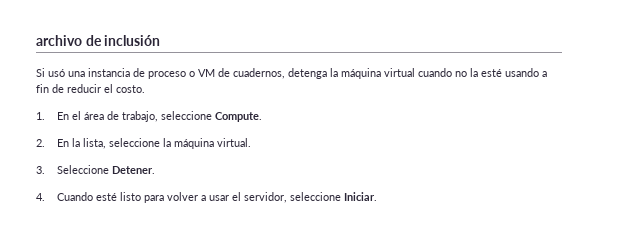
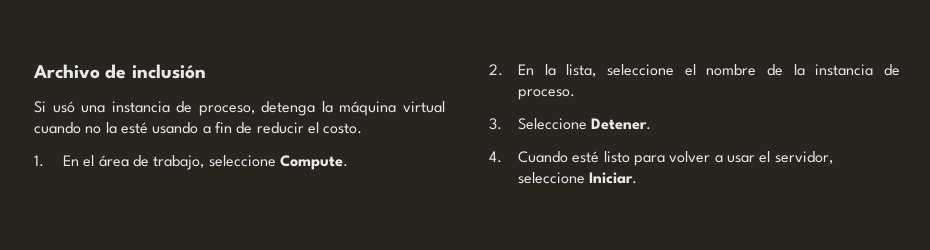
[36,35,82,46] archivo -> [33,64,100,79] Archivo
[148,68,285,79] proceso o VM de cuadernos, -> [198,105,255,116] proceso,
[163,138,252,149] la máquina virtual. -> [684,64,900,76] [518,89,576,100] el nombre de la instancia de proceso.

